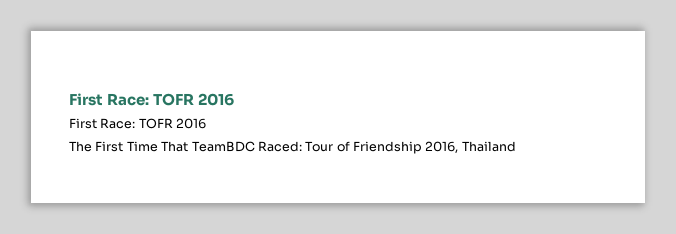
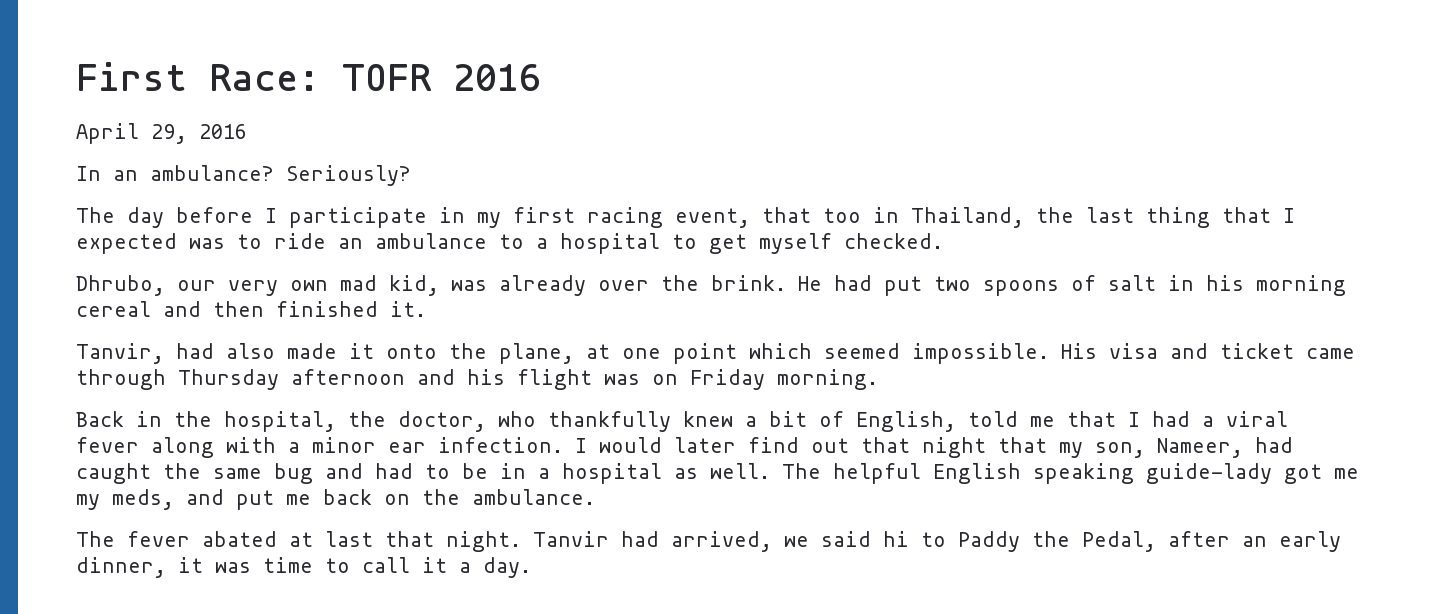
[69,93,235,106] [69,118,207,129] [69,141,516,154] First Race: TOFR 2016 // First Race: TOFR 2016 // The First Time That TeamBDC Raced: Tour of Friendship 2016, Thailand -> [76,62,541,91] [76,123,247,144] [76,165,411,186] [76,207,1295,228] [76,233,943,254] [76,275,1346,296] [76,301,426,317] [76,343,1355,364] [76,369,878,390] [76,411,1288,432] [76,437,1293,458] [76,463,1359,484] [76,489,595,510] [76,531,1341,552] [76,557,531,578] First Race: TOFR 2016 // April 29, 2016 // In an ambulance? Seriously? // The day before I participate in my first racing event, that too in Thailand, the last thing that I expected was to ride an ambulance to a hospital to get myself checked. // Dhrubo, our very own mad kid, was already over the brink. He had put two spoons of salt in his morning cereal and then finished it. // Tanvir, had also made it onto the plane, at one point which seemed impossible. His visa and ticket came through Thursday afternoon and his flight was on Friday morning. // Back in the hospital, the doctor, who thankfully knew a bit of English, told me that I had a viral fever along with a minor ear infection. I would later find out that night that my son, Nameer, had caught the same bug and had to be in a hospital as well. The helpful English speaking guide-lady got me my meds, and put me back on the ambulance. // The fever abated at last that night. Tanvir had arrived, we said hi to Paddy the Pedal, after an early dinner, it was time to call it a day.

